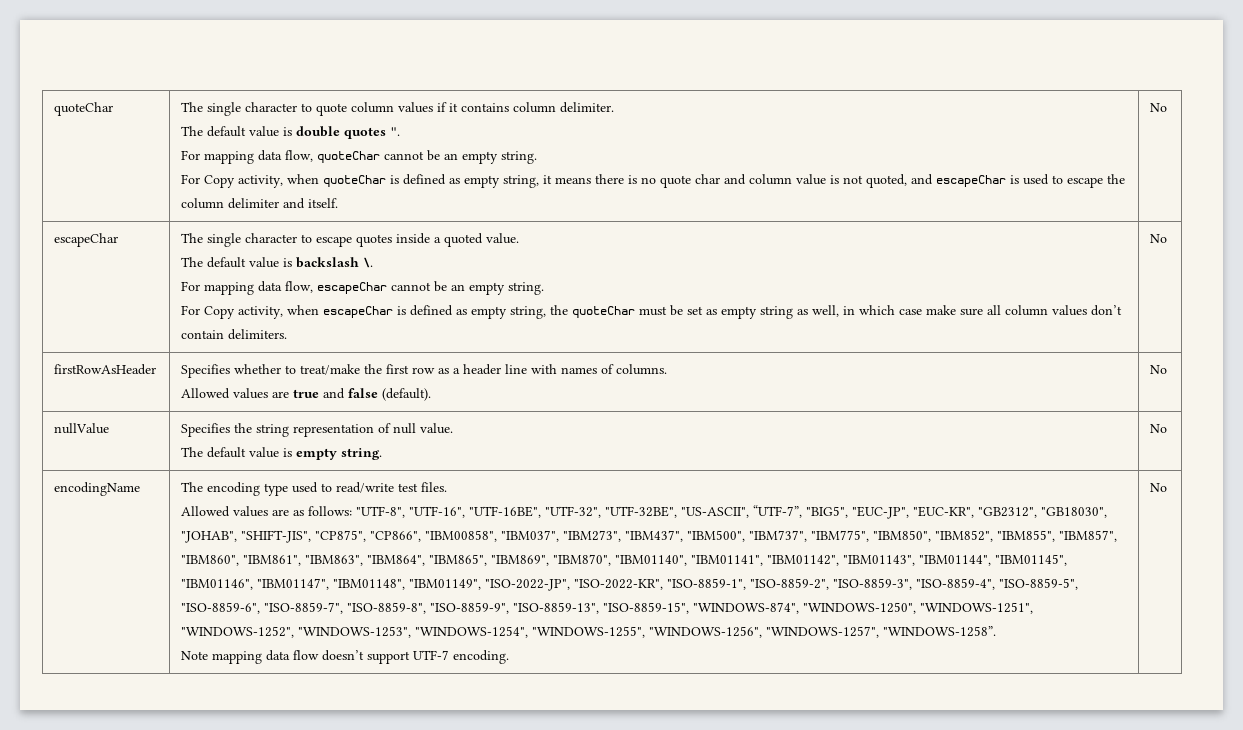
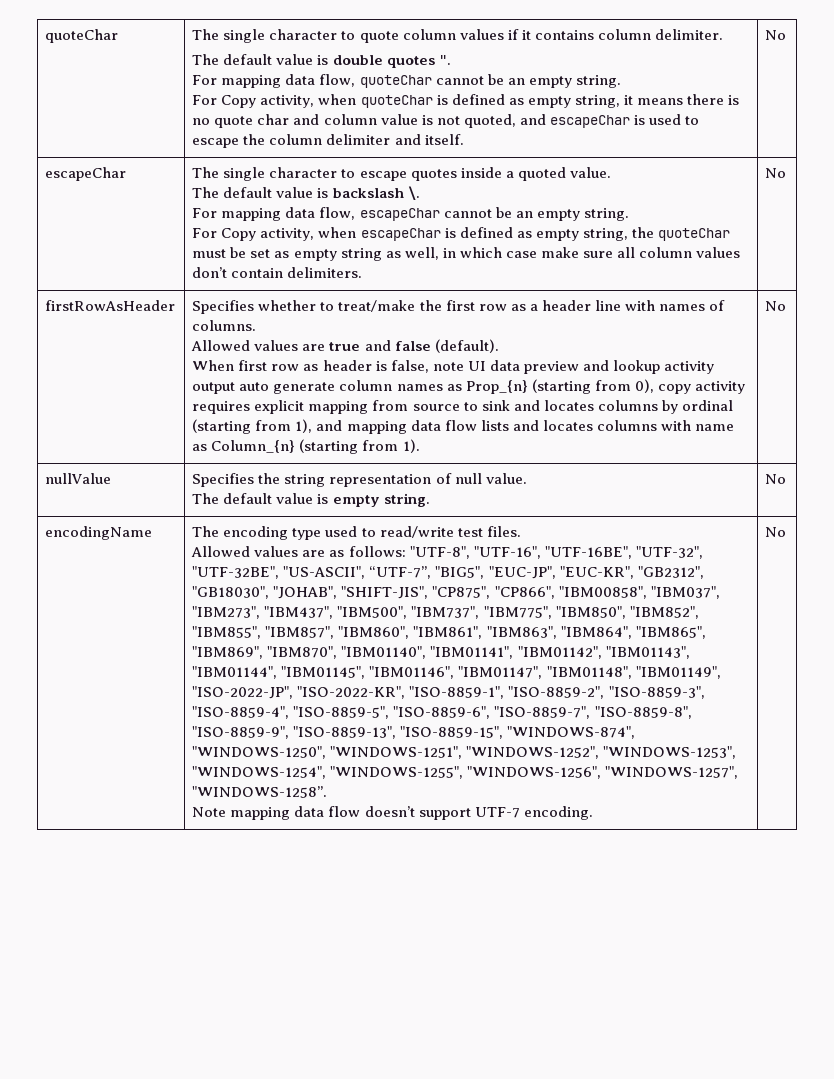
(432, 394) none -> [192,360,714,374] [192,379,745,394] [192,400,733,414] [192,419,734,434] [192,439,420,454] // When first row as header is false, note UI data preview and lookup activity output auto generate column names as Prop_{n} (starting from 0), copy activity requires explicit mapping from source to sink and locates columns by ordinal (starting from 1), and mapping data flow lists and locates columns with name as Column_{n} (starting from 1).

